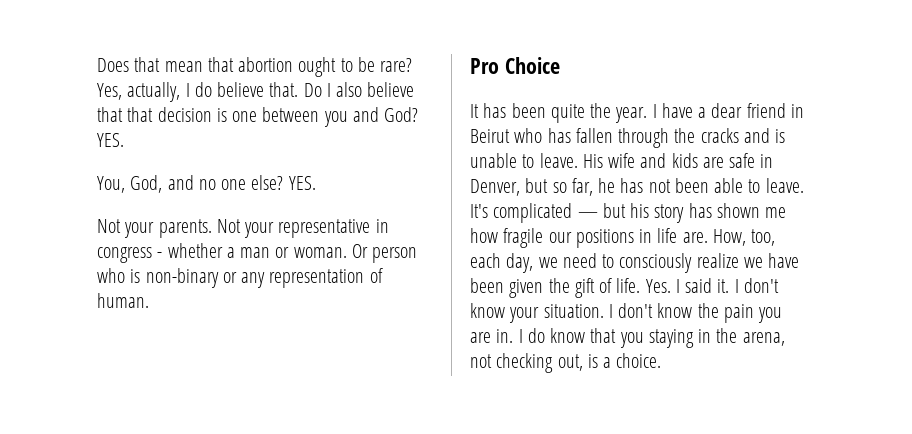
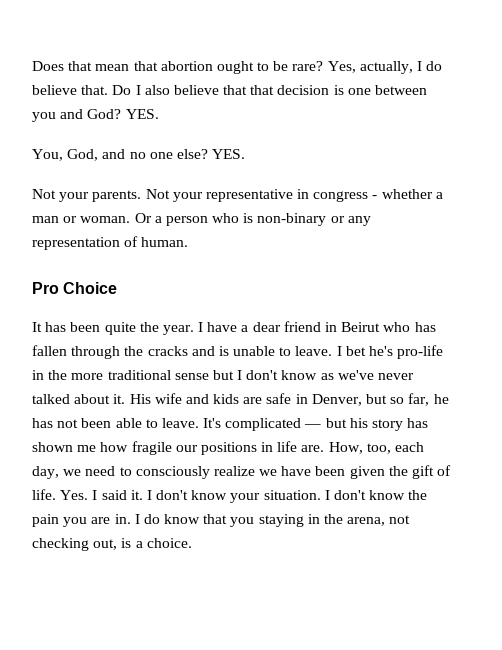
(368, 251) none -> [154,216,162,223] a
(578, 160) none -> [336,345,444,359] [32,370,415,380] [32,394,126,404] I bet he's pro-life in the more traditional sense but I don't know as we've never talked about it.

